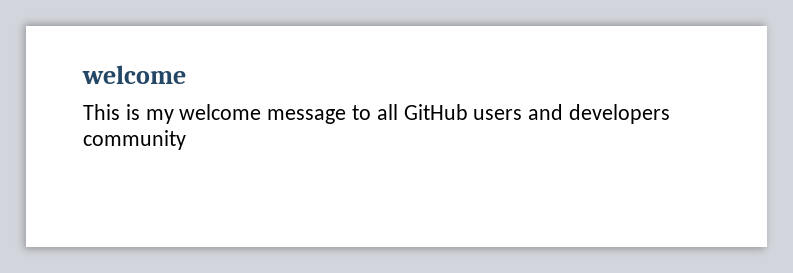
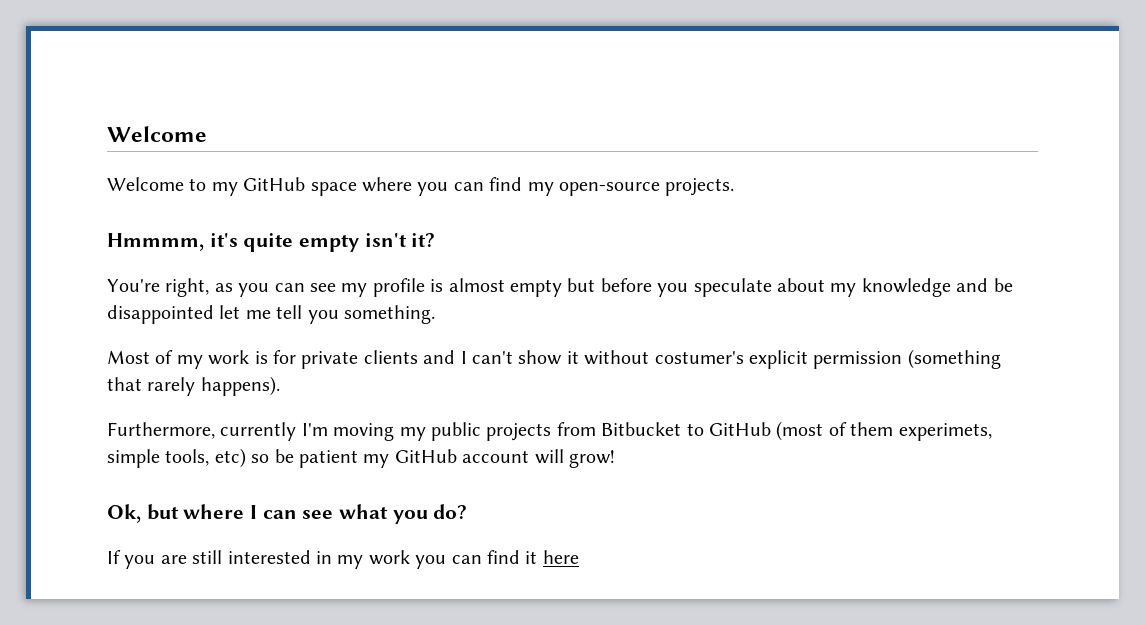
[82,65,186,84] [83,104,671,124] [83,130,186,150] welcome // This is my welcome message to all GitHub users and developers community -> [107,126,207,142] [107,177,735,196] [107,233,436,252] [107,278,1013,297] [107,305,435,324] [107,349,1001,369] [107,376,280,396] [107,421,992,441] [107,448,615,468] [107,504,468,524] [107,550,579,569] Welcome // Welcome to my GitHub space where you can find my open-source projects. // Hmmmm, it's quite empty isn't it? // You're right, as you can see my profile is almost empty but before you speculate about my knowledge and be disappointed let me tell you something. // Most of my work is for private clients and I can't show it without costumer's explicit permission (something that rarely happens). // Furthermore, currently I'm moving my public projects from Bitbucket to GitHub (most of them experimets, simple tools, etc) so be patient my GitHub account will grow! // Ok, but where I can see what you do? // If you are still interested in my work you can find it here

